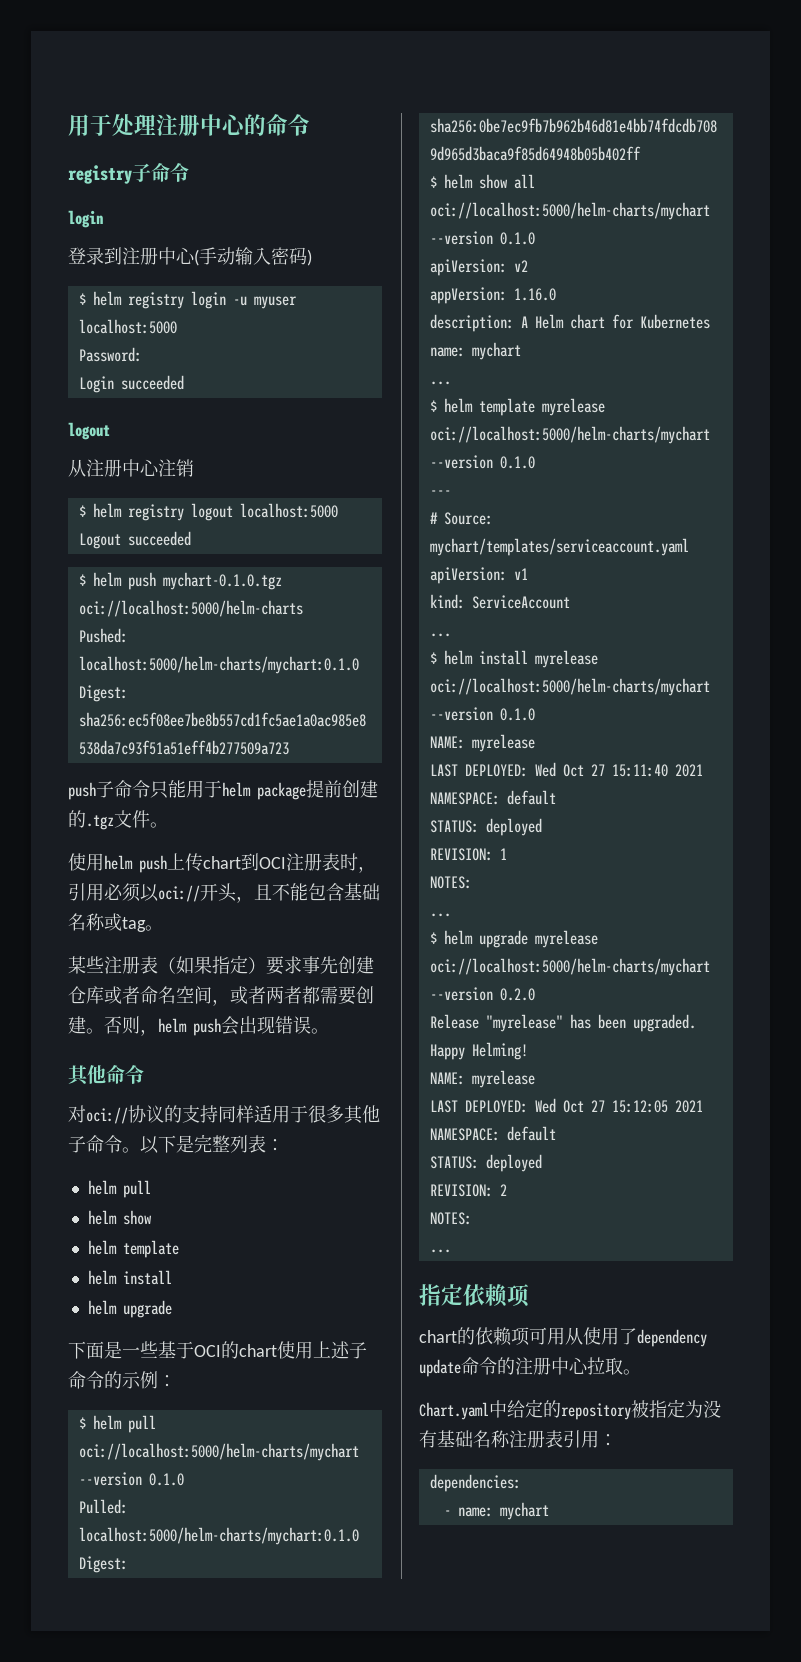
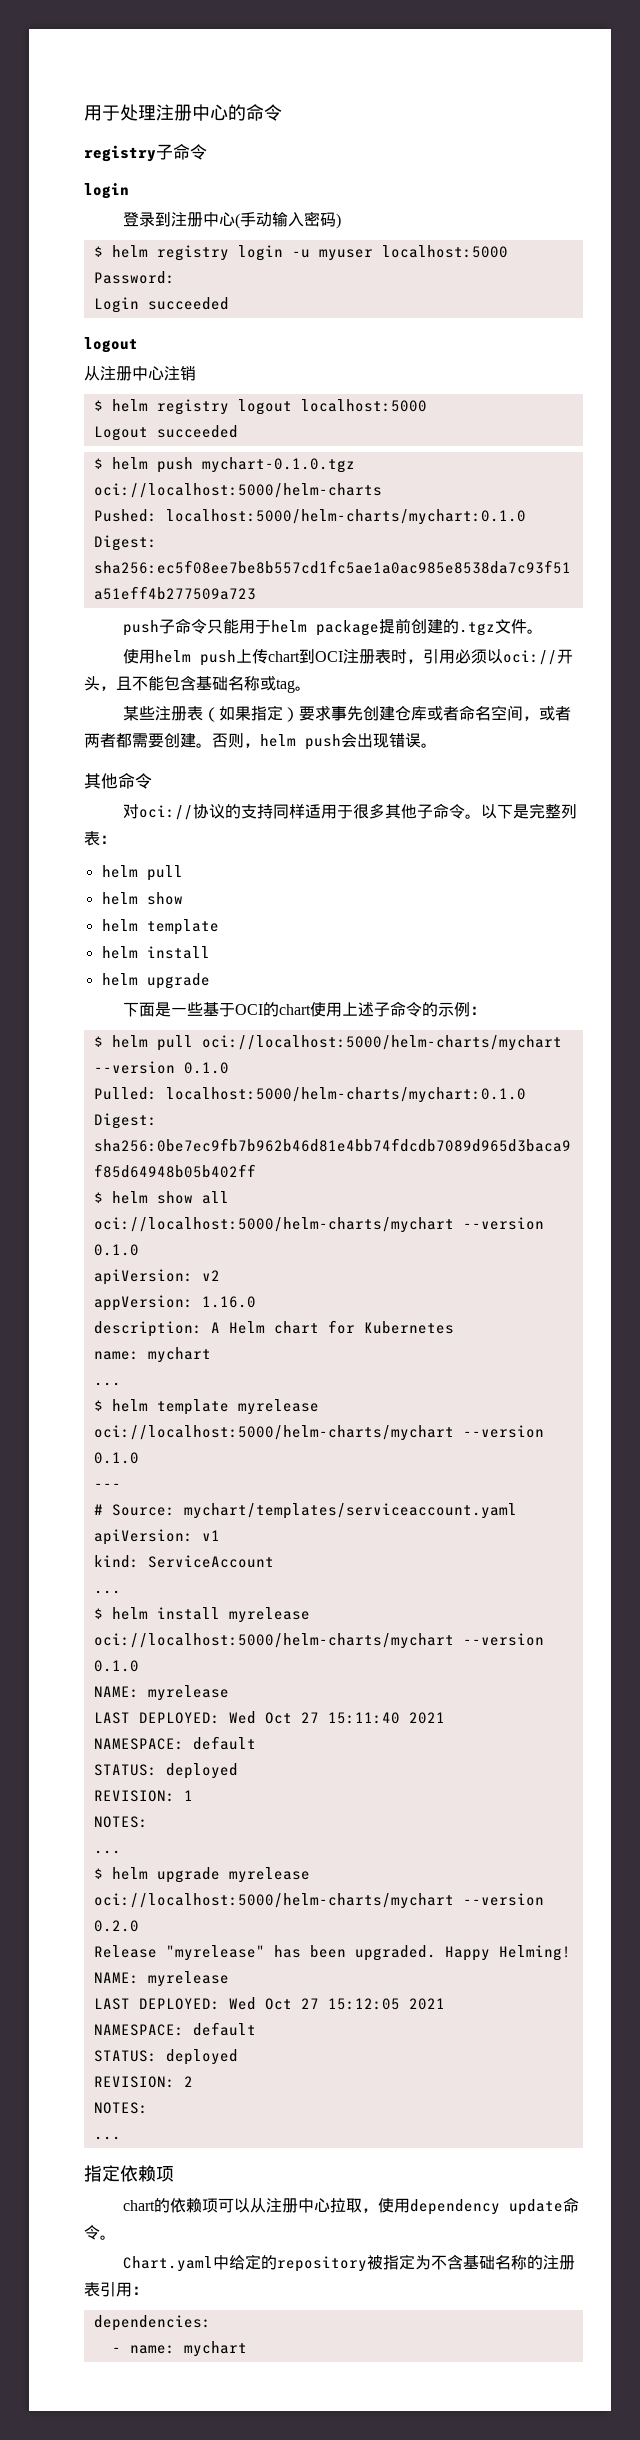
[547,1327,707,1347] [419,1357,623,1377] 用从使用了dependency update命令的注册中心拉取 -> [234,2197,580,2215] [84,2225,100,2240] 以从注册中心拉取，使用dependency update命令
[703,1400,721,1418] [419,1430,510,1448] 没有基础名称 -> [431,2255,544,2270] 不含基础名称的

